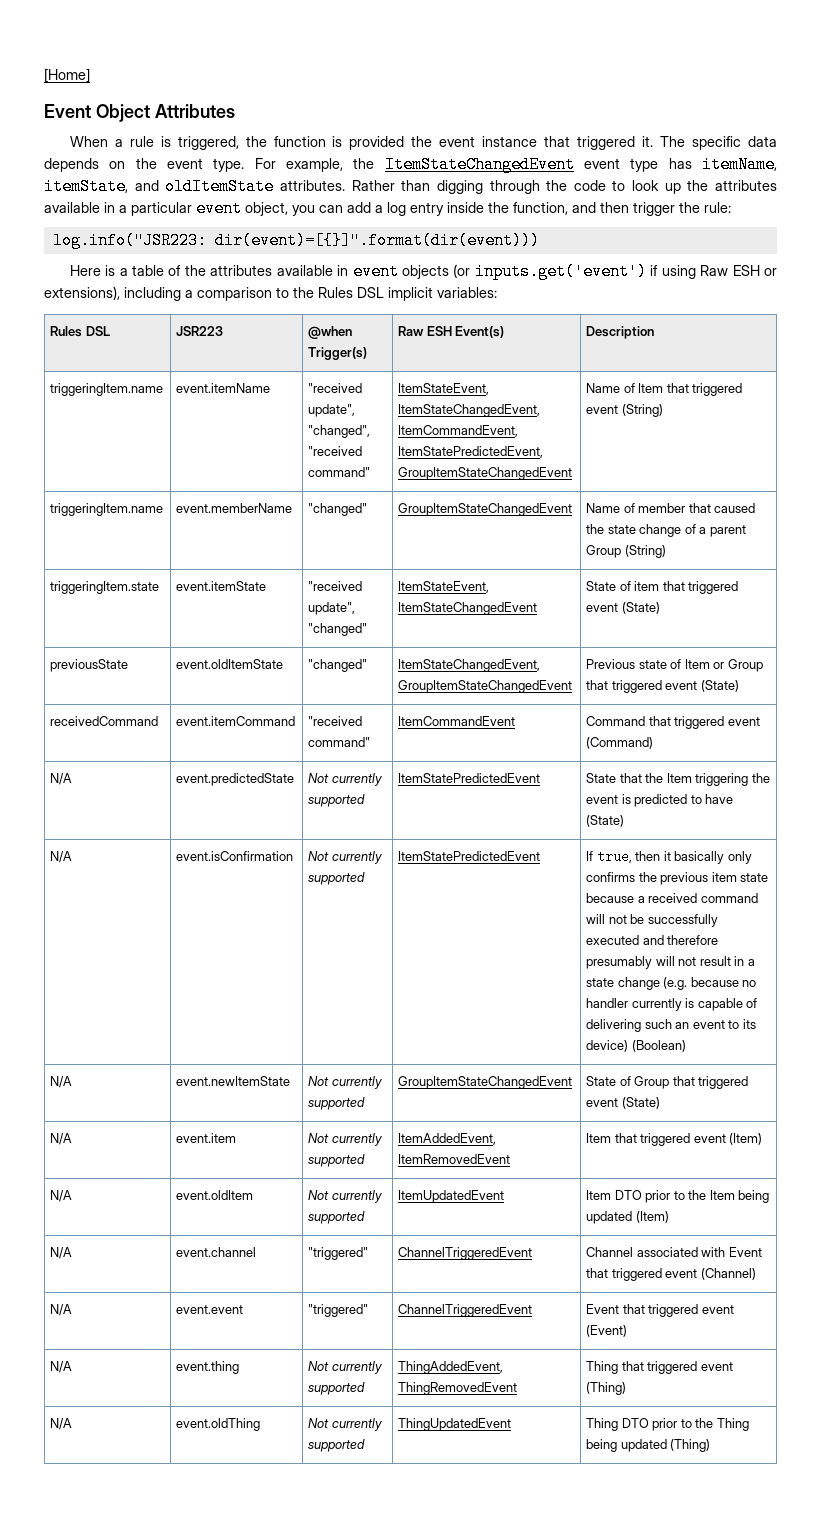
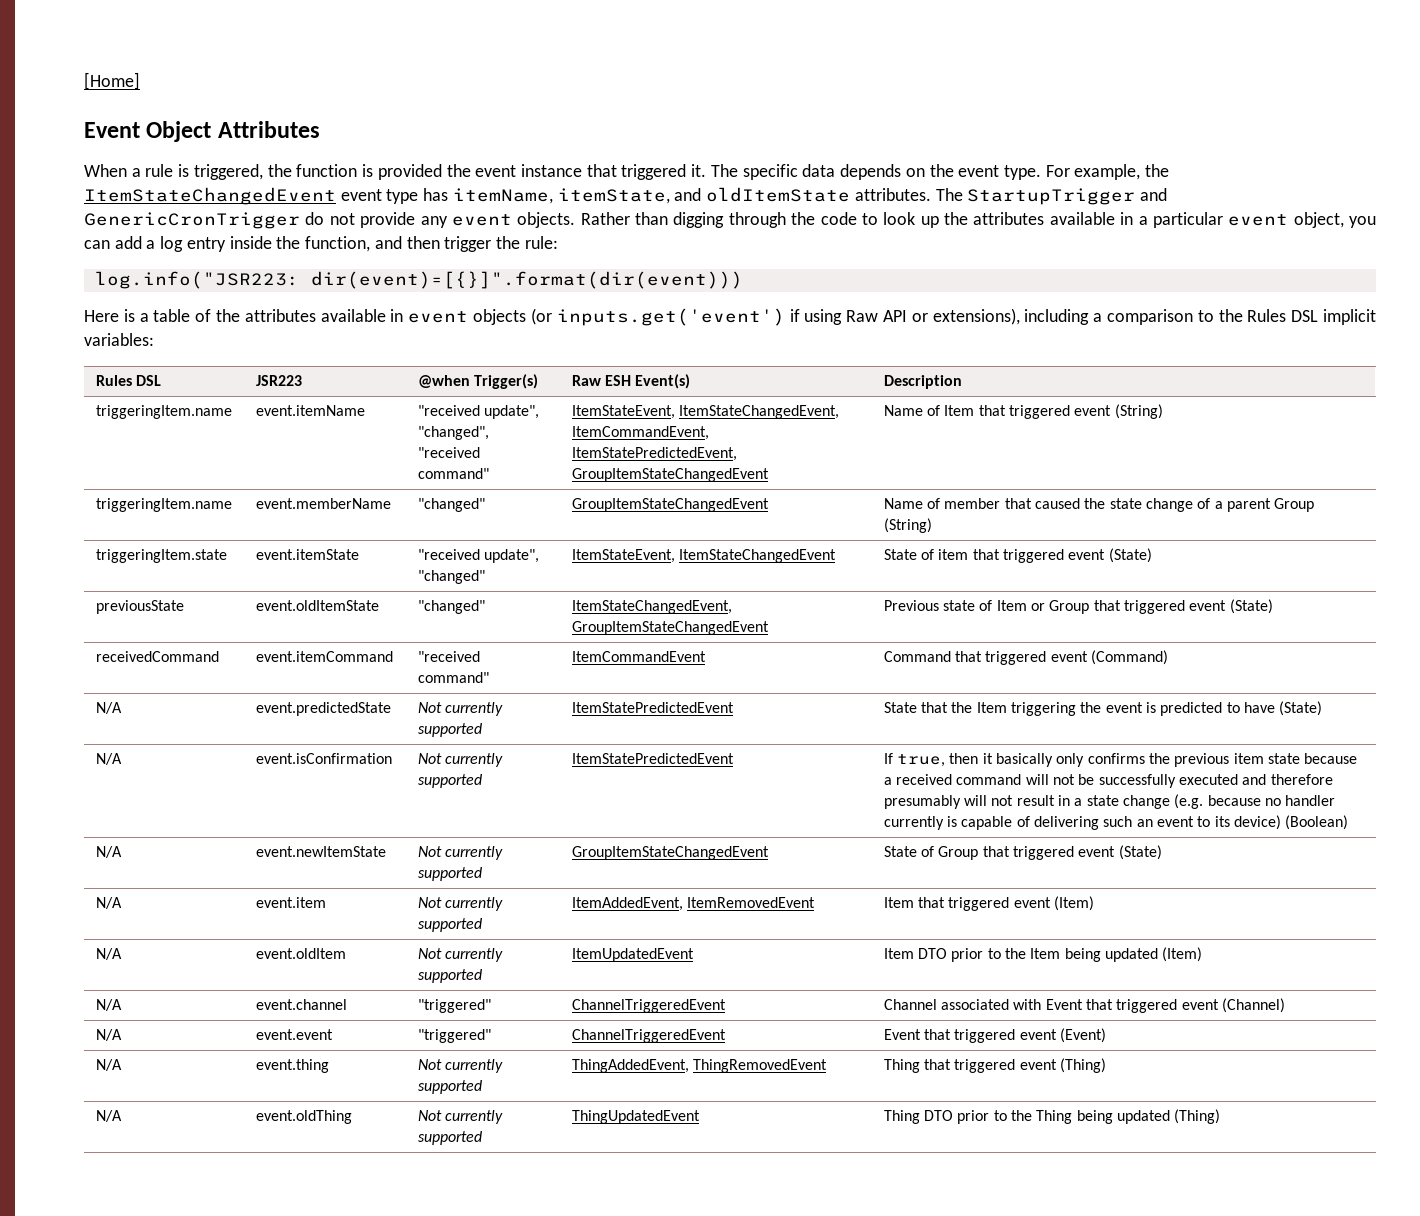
(345, 185) none -> [935,188,1167,205] [84,212,576,229] The StartupTrigger and GenericCronTrigger do not provide any event objects.
[732,265,760,276] ESH -> [882,310,907,322] API

